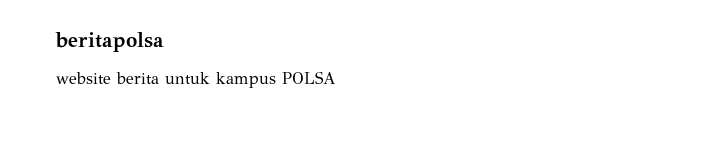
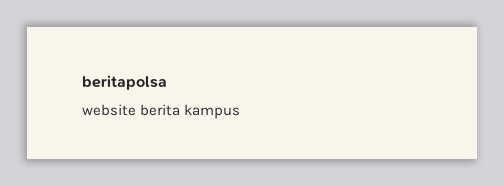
[165,71,335,88] untuk kampus POLSA -> [184,104,241,119] kampus

